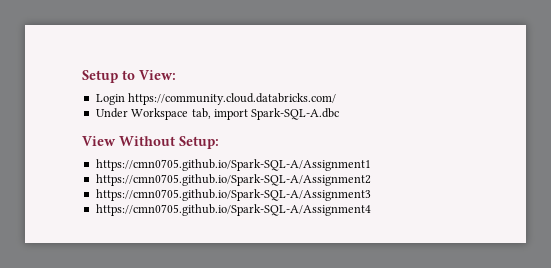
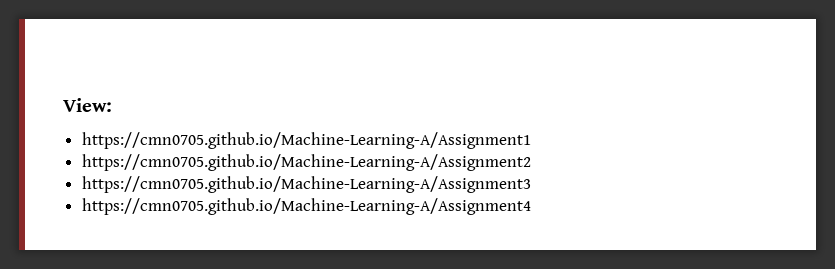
[82,70,135,83] Setup to -> (63, 105) none
[95,93,337,105] [95,108,340,120] [82,136,219,149] [95,159,371,171] [95,174,371,186] [95,189,371,201] [95,204,371,216] Login https://community.cloud.databricks.com/ // Under Workspace tab, import Spark-SQL-A.dbc // View Without Setup: // https://cmn0705.github.io/Spark-SQL-A/Assignment1 // https://cmn0705.github.io/Spark-SQL-A/Assignment2 // https://cmn0705.github.io/Spark-SQL-A/Assignment3 // https://cmn0705.github.io/Spark-SQL-A/Assignment4 -> [81,132,531,149] [81,154,531,171] [81,176,531,193] [81,198,531,215] https://cmn0705.github.io/Machine-Learning-A/Assignment1 // https://cmn0705.github.io/Machine-Learning-A/Assignment2 // https://cmn0705.github.io/Machine-Learning-A/Assignment3 // https://cmn0705.github.io/Machine-Learning-A/Assignment4

